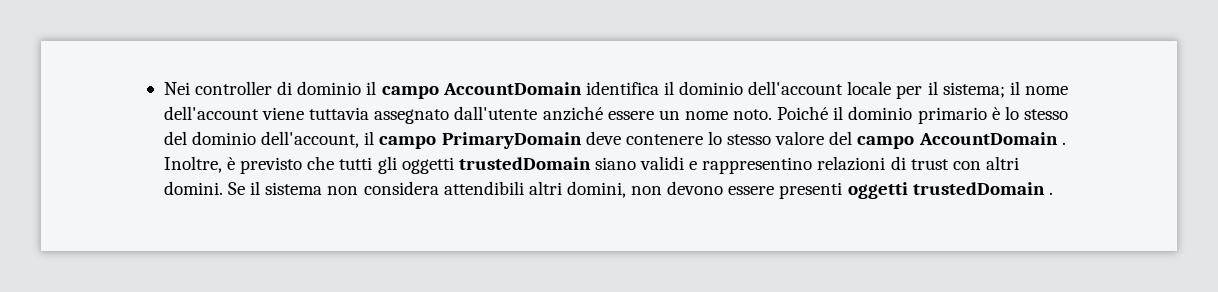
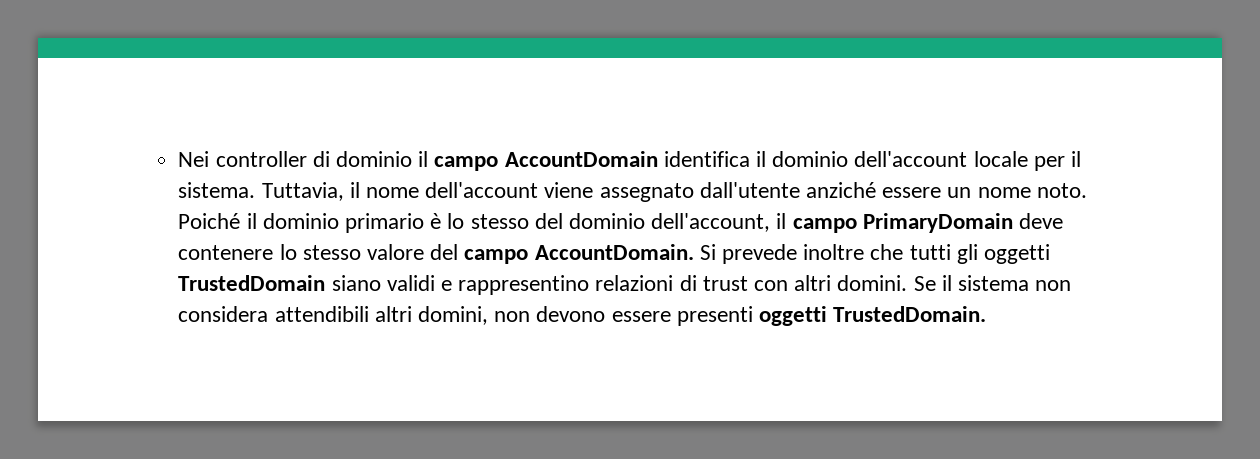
[942,82,1005,98] sistema; -> [178,182,344,201] sistema. Tuttavia,
[309,107,370,120] tuttavia -> (594, 190) none
[918,132,1066,145] [163,156,303,174] AccountDomain . Inoltre, è previsto -> [534,244,865,264] AccountDomain. Si prevede inoltre
[458,157,591,170] trustedDomain -> [178,275,326,291] TrustedDomain
[912,182,1053,195] trustedDomain . -> [833,306,987,322] TrustedDomain.

